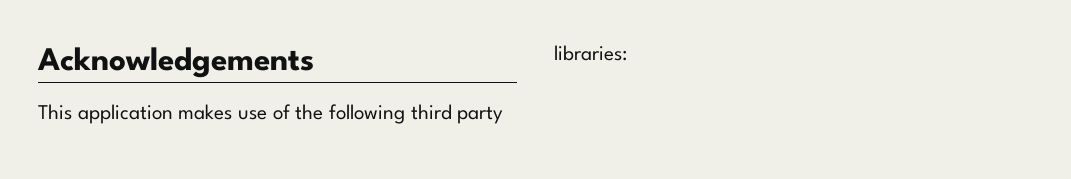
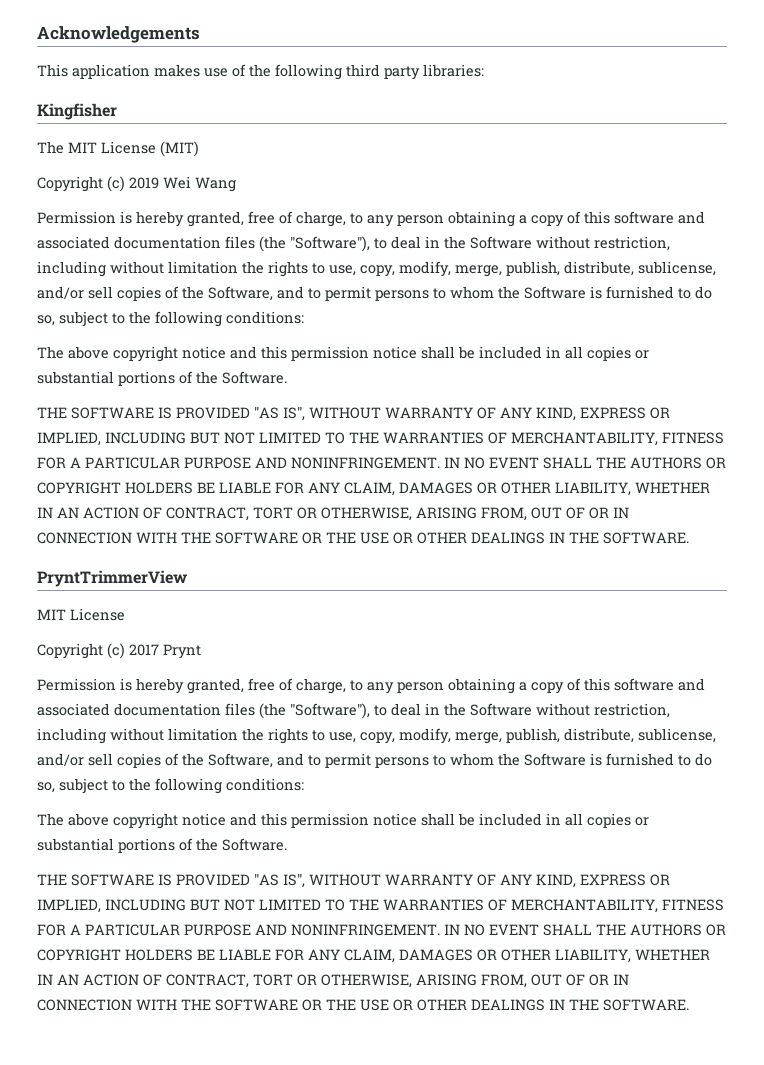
(627, 53) none -> [37,103,117,120] [37,141,199,157] [37,176,236,192] [37,211,705,227] [37,236,670,252] [37,261,716,277] [37,286,712,301] [37,311,304,327] [37,346,649,362] [37,371,287,386] [37,406,670,421] [37,432,724,446] [37,457,726,469] [37,482,710,496] [37,507,629,521] [37,532,689,544] [37,570,188,587] [37,608,125,621] [37,643,201,659] [37,678,705,694] [37,703,670,719] [37,728,716,744] [37,753,712,768] [37,778,304,794] [37,813,649,829] [37,838,287,853] [37,873,670,888] [37,899,724,913] [37,924,726,936] [37,949,710,963] [37,974,629,988] [37,999,689,1011] // Kingfisher // The MIT License (MIT) // Copyright (c) 2019 Wei Wang // Permission is hereby granted, free of charge, to any person obtaining a copy of this software and associated documentation files (the "Software"), to deal in the Software without restriction, including without limitation the rights to use, copy, modify, merge, publish, distribute, sublicense, and/or sell copies of the Software, and to permit persons to whom the Software is furnished to do so, subject to the following conditions: // The above copyright notice and this permission notice shall be included in all copies or substantial portions of the Software. // THE SOFTWARE IS PROVIDED "AS IS", WITHOUT WARRANTY OF ANY KIND, EXPRESS OR IMPLIED, INCLUDING BUT NOT LIMITED TO THE WARRANTIES OF MERCHANTABILITY, FITNESS FOR A PARTICULAR PURPOSE AND NONINFRINGEMENT. IN NO EVENT SHALL THE AUTHORS OR COPYRIGHT HOLDERS BE LIABLE FOR ANY CLAIM, DAMAGES OR OTHER LIABILITY, WHETHER IN AN ACTION OF CONTRACT, TORT OR OTHERWISE, ARISING FROM, OUT OF OR IN CONNECTION WITH THE SOFTWARE OR THE USE OR OTHER DEALINGS IN THE SOFTWARE. // PryntTrimmerView // MIT License // Copyright (c) 2017 Prynt // Permission is hereby granted, free of charge, to any person obtaining a copy of this software and associated documentation files (the "Software"), to deal in the Software without restriction, including without limitation the rights to use, copy, modify, merge, publish, distribute, sublicense, and/or sell copies of the Software, and to permit persons to whom the Software is furnished to do so, subject to the following conditions: // The above copyright notice and this permission notice shall be included in all copies or substantial portions of the Software. // THE SOFTWARE IS PROVIDED "AS IS", WITHOUT WARRANTY OF ANY KIND, EXPRESS OR IMPLIED, INCLUDING BUT NOT LIMITED TO THE WARRANTIES OF MERCHANTABILITY, FITNESS FOR A PARTICULAR PURPOSE AND NONINFRINGEMENT. IN NO EVENT SHALL THE AUTHORS OR COPYRIGHT HOLDERS BE LIABLE FOR ANY CLAIM, DAMAGES OR OTHER LIABILITY, WHETHER IN AN ACTION OF CONTRACT, TORT OR OTHERWISE, ARISING FROM, OUT OF OR IN CONNECTION WITH THE SOFTWARE OR THE USE OR OTHER DEALINGS IN THE SOFTWARE.

